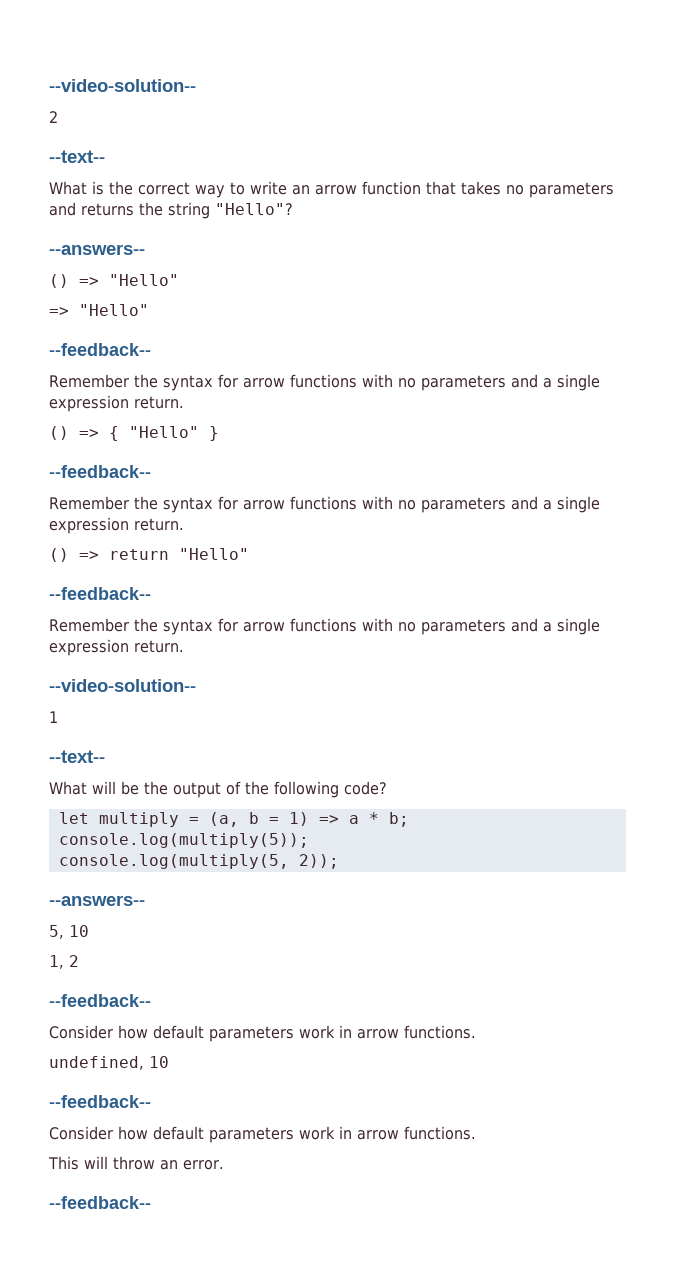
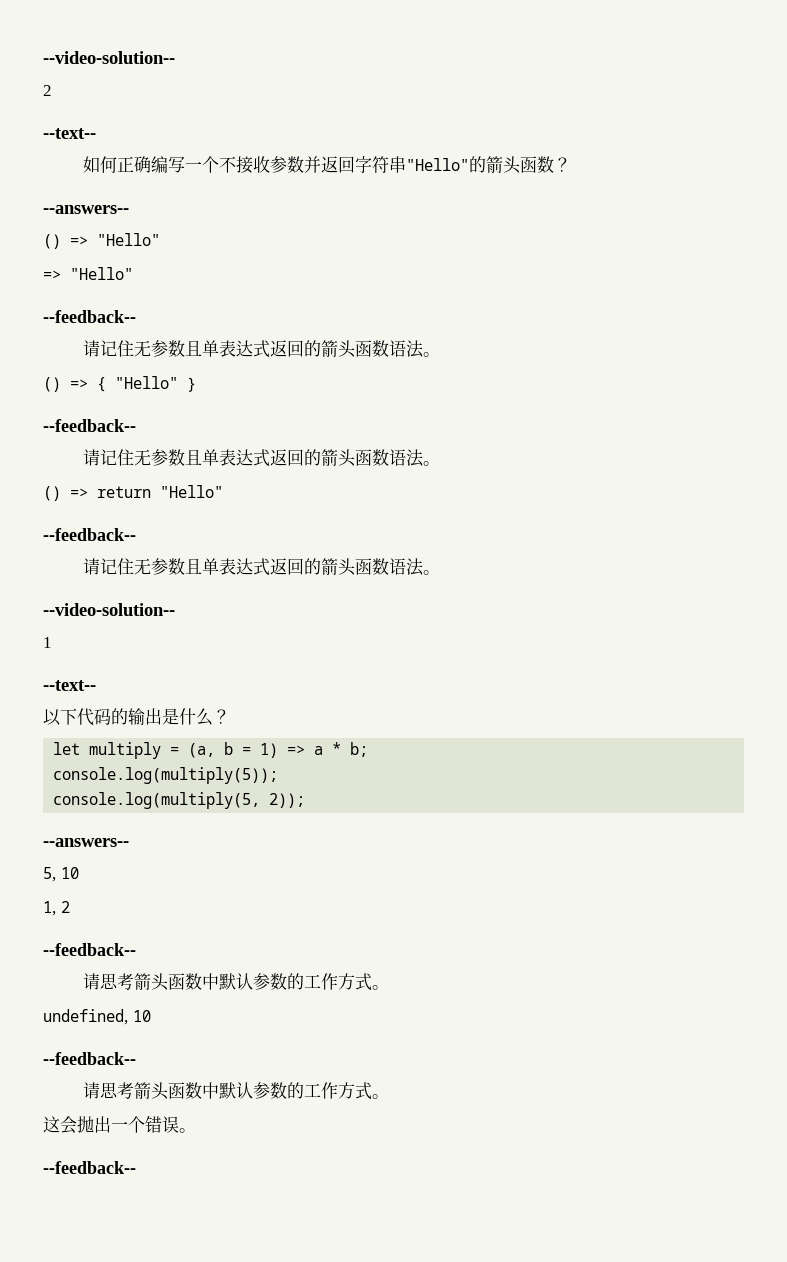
[49,181,614,198] [49,202,293,219] What is the correct way to write an arrow function that takes no parameters and returns the string "Hello"? -> [82,156,571,174] 如何正确编写一个不接收参数并返回字符串"Hello"的箭头函数？
[49,374,600,391] [49,395,184,412] Remember the syntax for arrow functions with no parameters and a single expression return. -> [82,340,440,358] 请记住无参数且单表达式返回的箭头函数语法。
[49,496,600,513] [49,517,184,534] Remember the syntax for arrow functions with no parameters and a single expression return. -> [82,449,440,467] 请记住无参数且单表达式返回的箭头函数语法。
[49,618,600,635] [49,639,184,656] [49,679,196,692] [49,711,58,723] [49,750,105,763] [49,781,387,798] Remember the syntax for arrow functions with no parameters and a single expression return. // --video-solution-- // 1 // --text-- // What will be the output of the following code? -> [82,558,440,576] [43,603,175,616] [43,637,52,648] [43,680,96,691] [43,708,230,726] 请记住无参数且单表达式返回的箭头函数语法。 // --video-solution-- // 1 // --text-- // 以下代码的输出是什么？
[49,1025,476,1042] [49,1056,169,1070] [49,1095,151,1108] [49,1126,476,1143] [48,1156,224,1170] Consider how default parameters work in arrow functions. // undefined, 10 // --feedback-- // Consider how default parameters work in arrow functions. // This will throw an error. -> [82,973,389,991] [43,1009,151,1025] [43,1052,136,1065] [82,1082,389,1100] [43,1116,196,1134] 请思考箭头函数中默认参数的工作方式。 // undefined, 10 // --feedback-- // 请思考箭头函数中默认参数的工作方式。 // 这会抛出一个错误。

